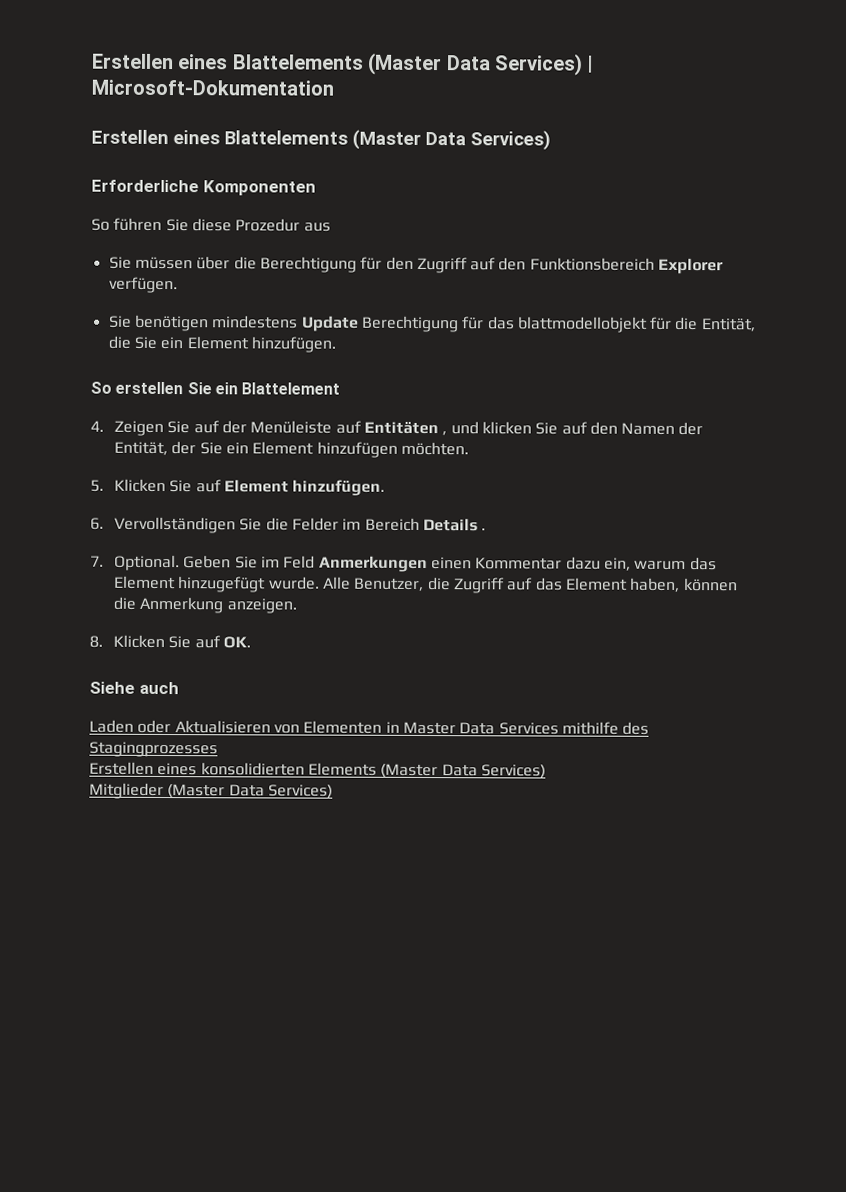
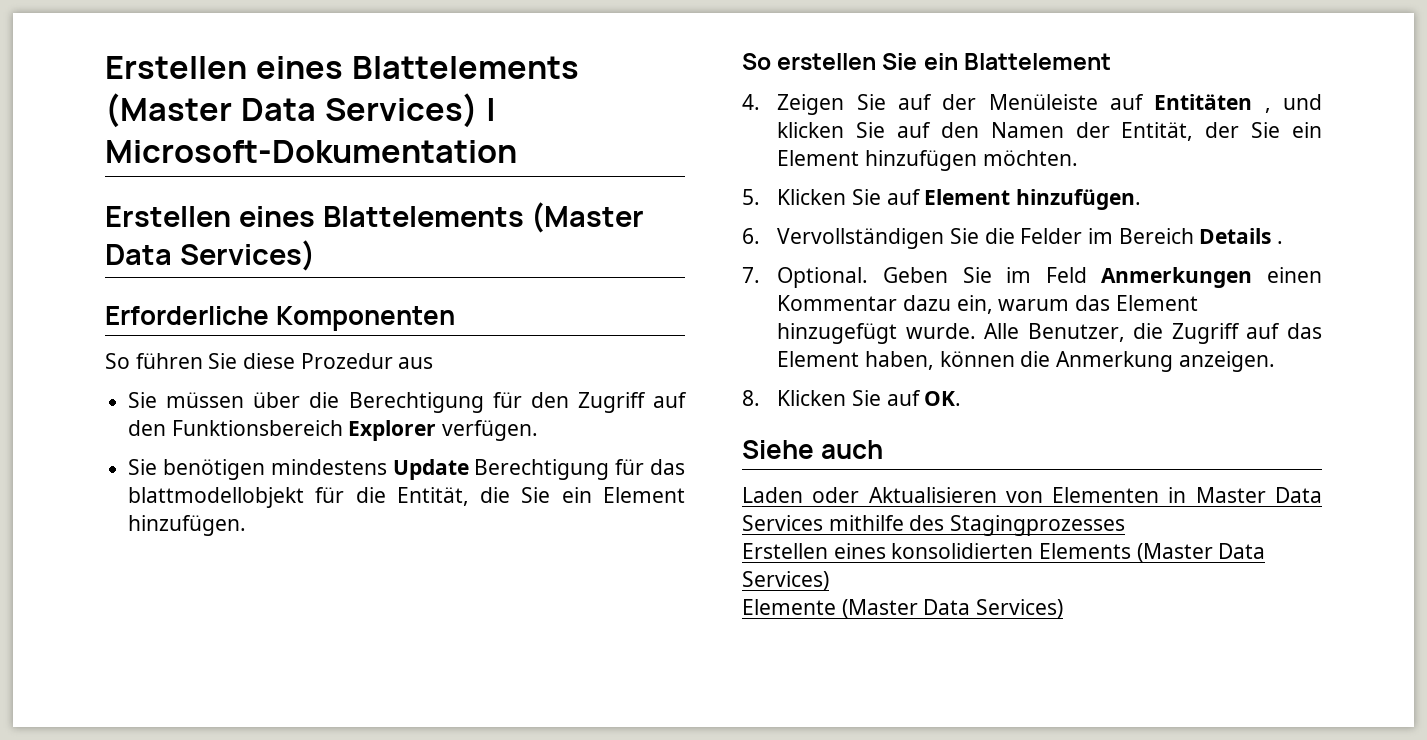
[89,782,164,800] Mitglieder -> [742,599,836,615] Elemente

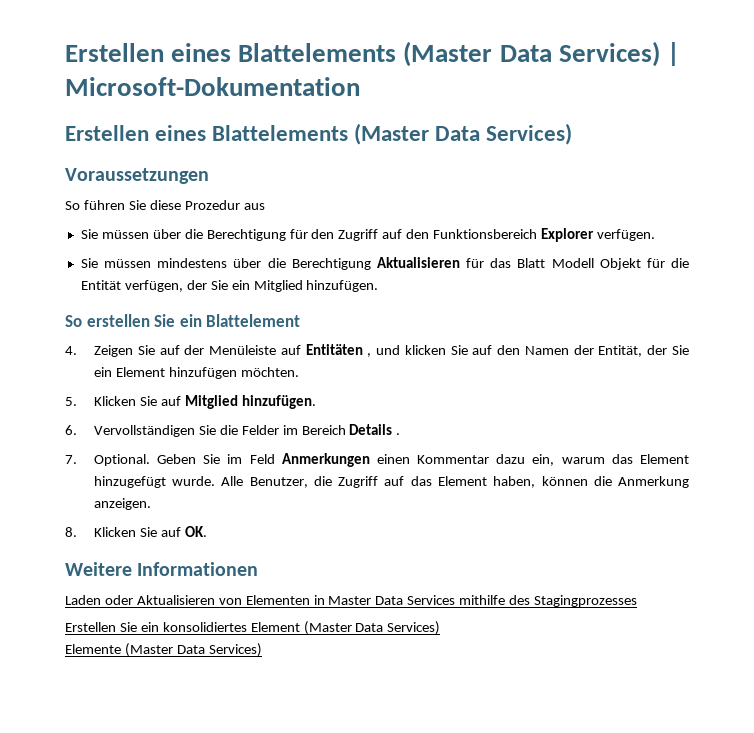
[105,306,456,331] Erforderliche Komponenten -> [65,168,209,184] Voraussetzungen
[162,459,686,480] [128,487,685,508] benötigen mindestens Update Berechtigung für das blattmodellobjekt für die Entität, die Sie ein Element -> [104,257,689,270] [80,280,303,292] müssen mindestens über die Berechtigung Aktualisieren für das Blatt Modell Objekt für die Entität verfügen, der Sie ein Mitglied
[924,189,1011,205] Element -> [184,395,238,409] Mitglied
[742,440,884,459] Siehe auch -> [65,562,259,576] Weitere Informationen
[833,543,1132,559] eines konsolidierten Elements -> [119,622,300,632] Sie ein konsolidiertes Element

